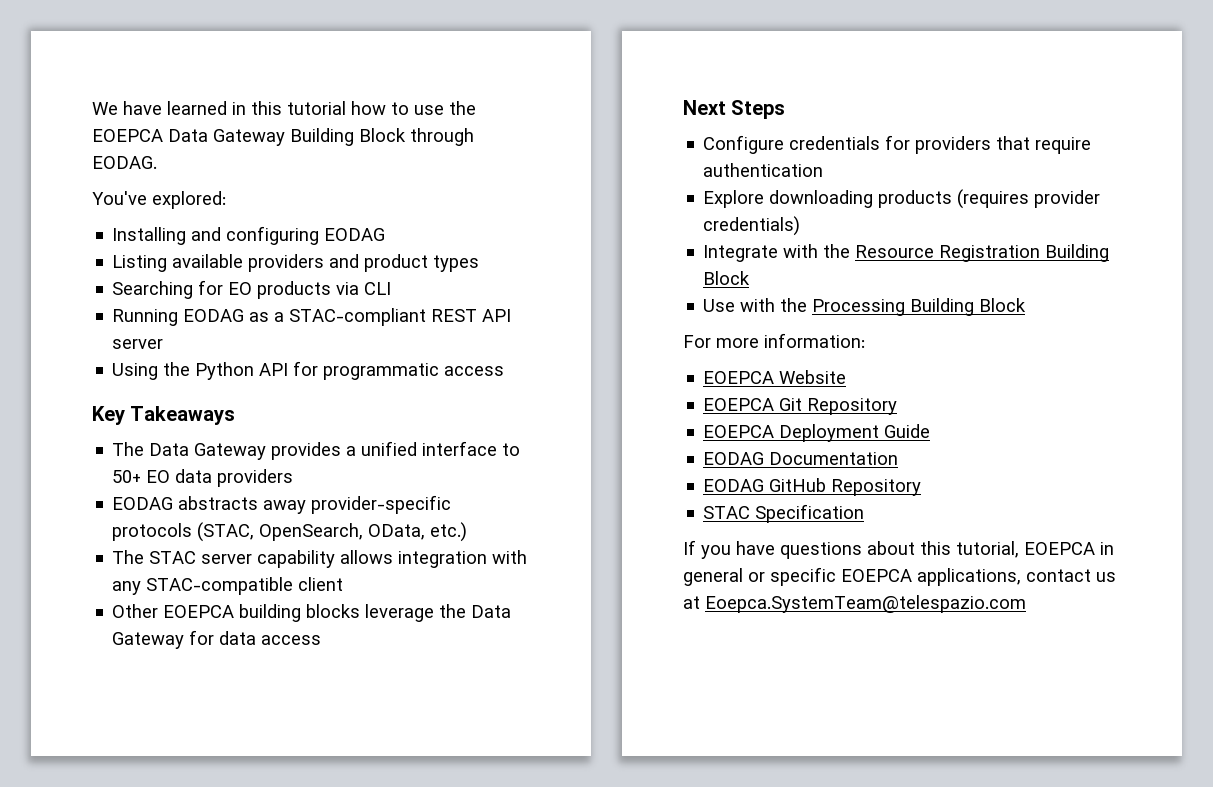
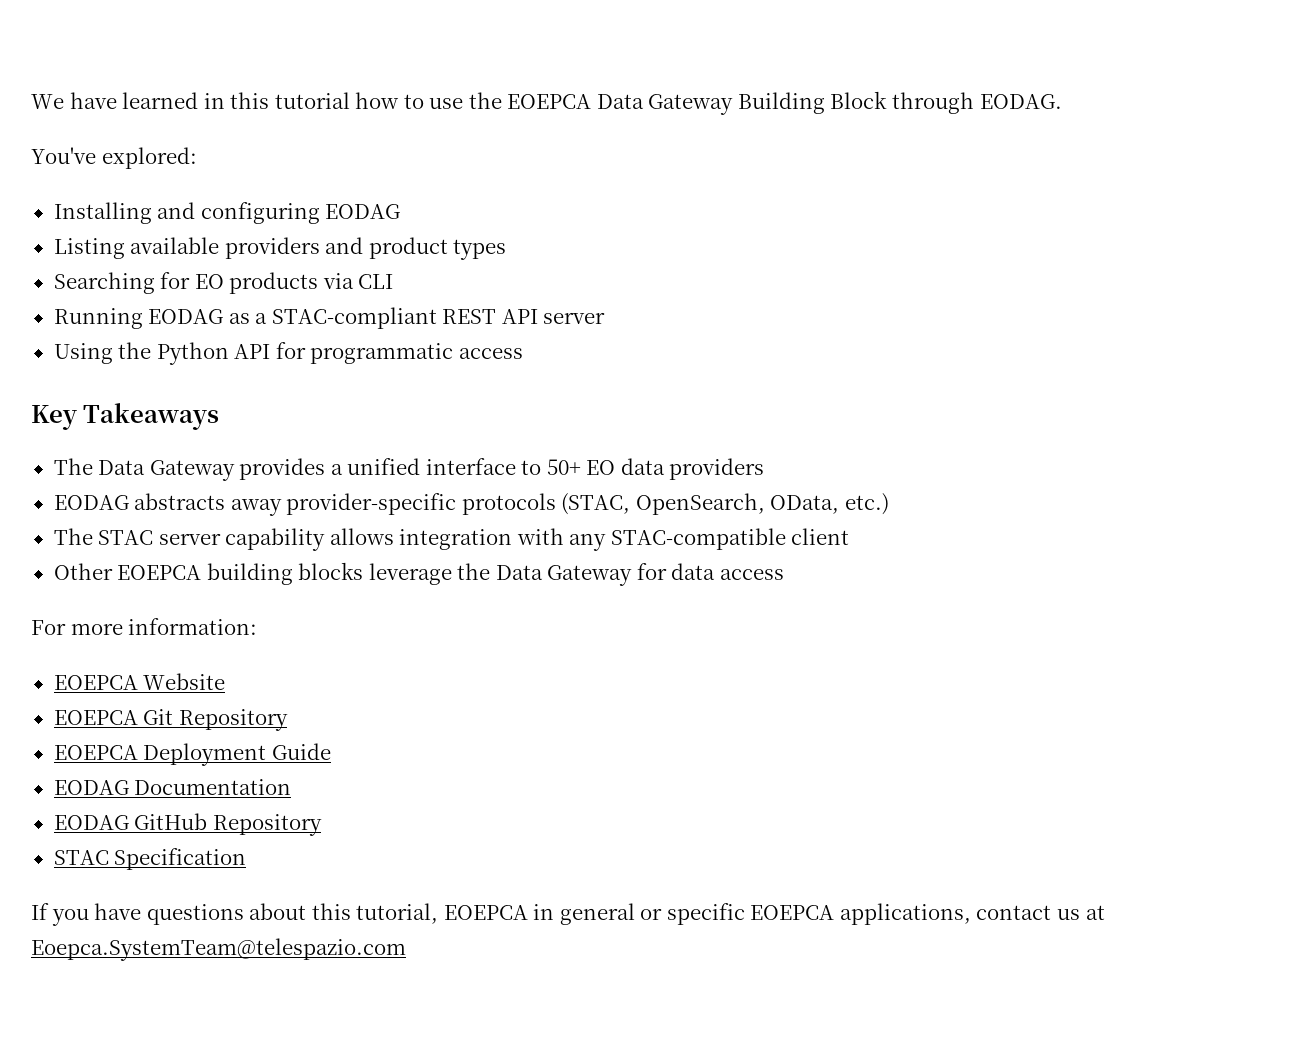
[683,100,786,119] [703,135,1092,154] [703,163,824,177] [703,189,1101,209] [703,216,801,236] [703,244,1110,262] [703,271,751,285] [703,298,1027,316] // Next Steps // Configure credentials for providers that require authentication // Explore downloading products (requires provider credentials) // Integrate with the Resource Registration Building Block // Use with the Processing Building Block -> (784, 574) none

